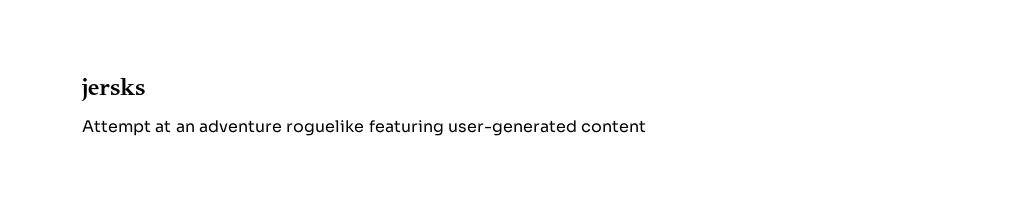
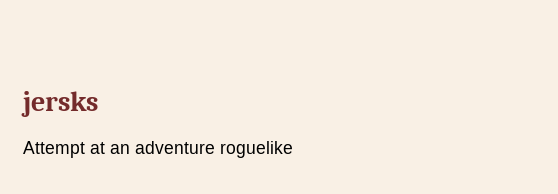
[368,120,647,136] featuring user-generated content -> (293, 149) none

